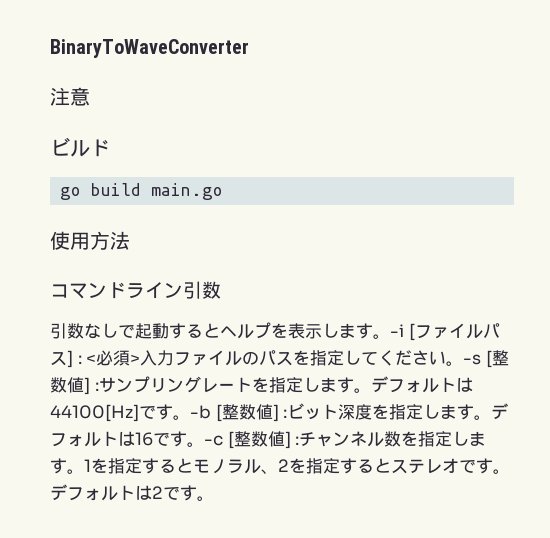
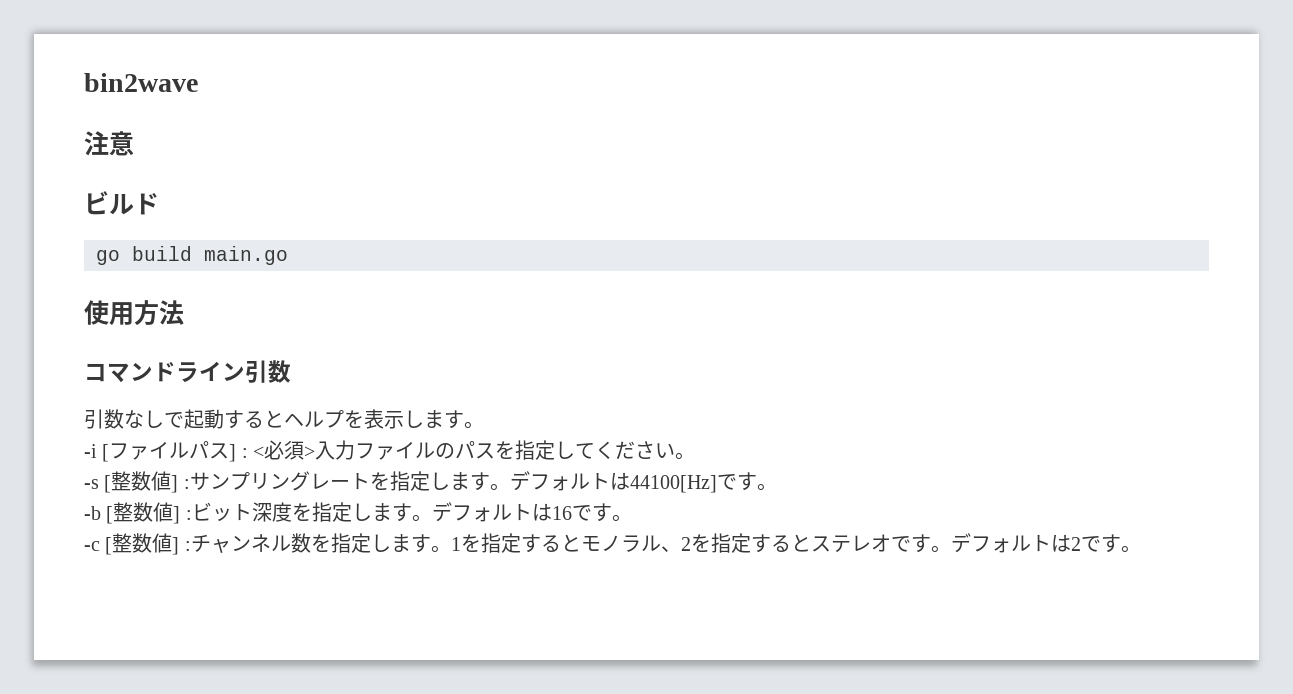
[50,39,249,58] BinaryToWaveConverter -> [84,73,198,92] bin2wave
(390, 336) none -> (484, 425) //
(464, 363) none -> (696, 456) //
(190, 417) none -> (777, 487) //
(204, 444) none -> (632, 518) //

